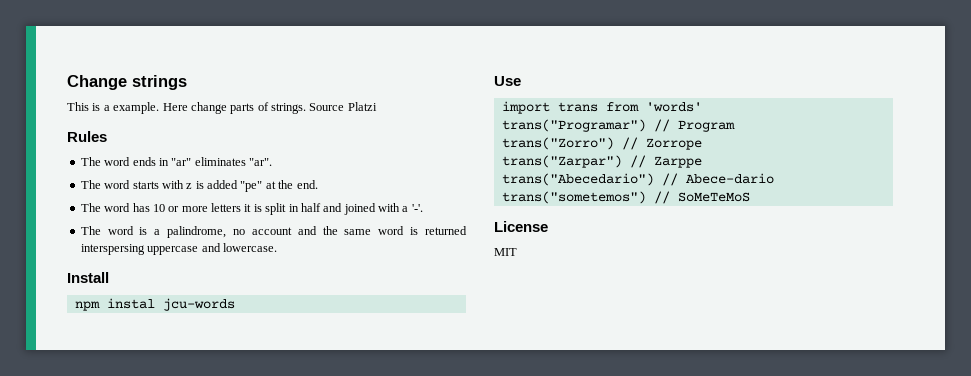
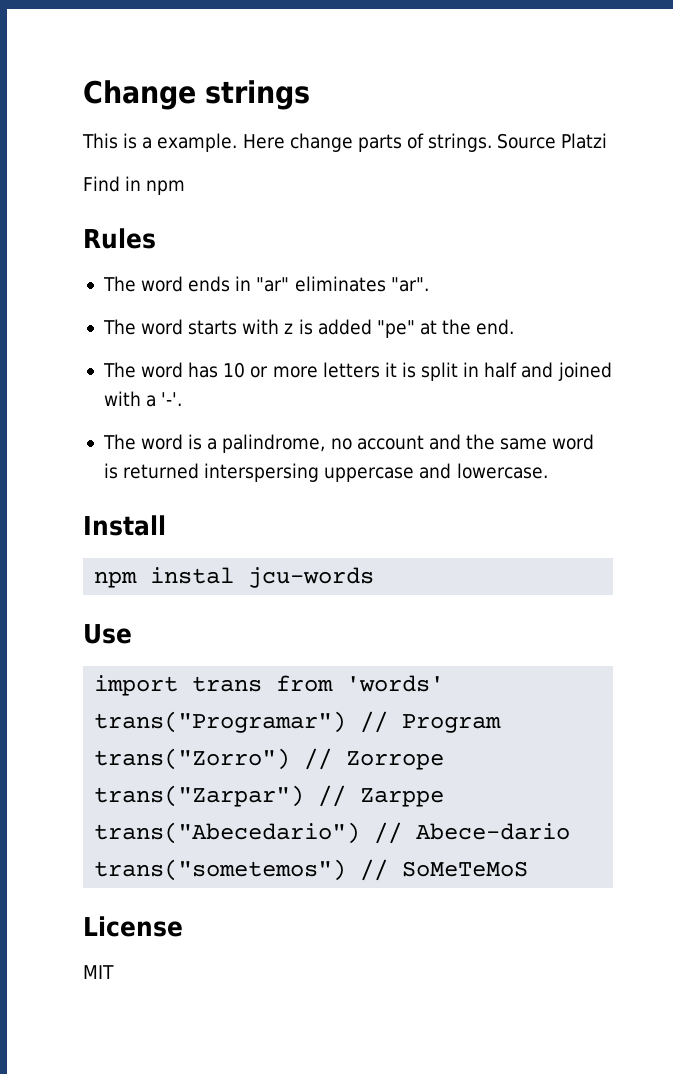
(377, 106) none -> [83,176,186,195] // Find in npm

